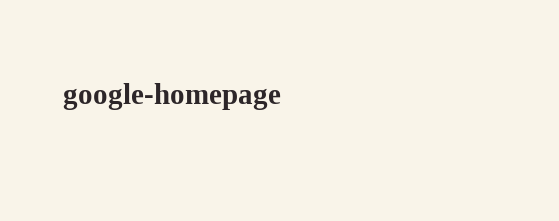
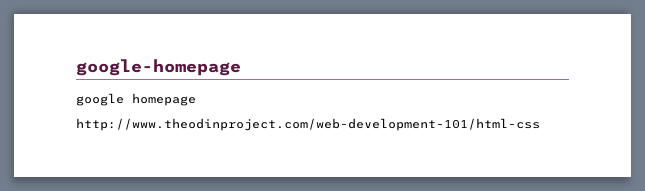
(281, 96) none -> [76,93,196,106] [76,118,540,131] // google homepage // http://www.theodinproject.com/web-development-101/html-css

